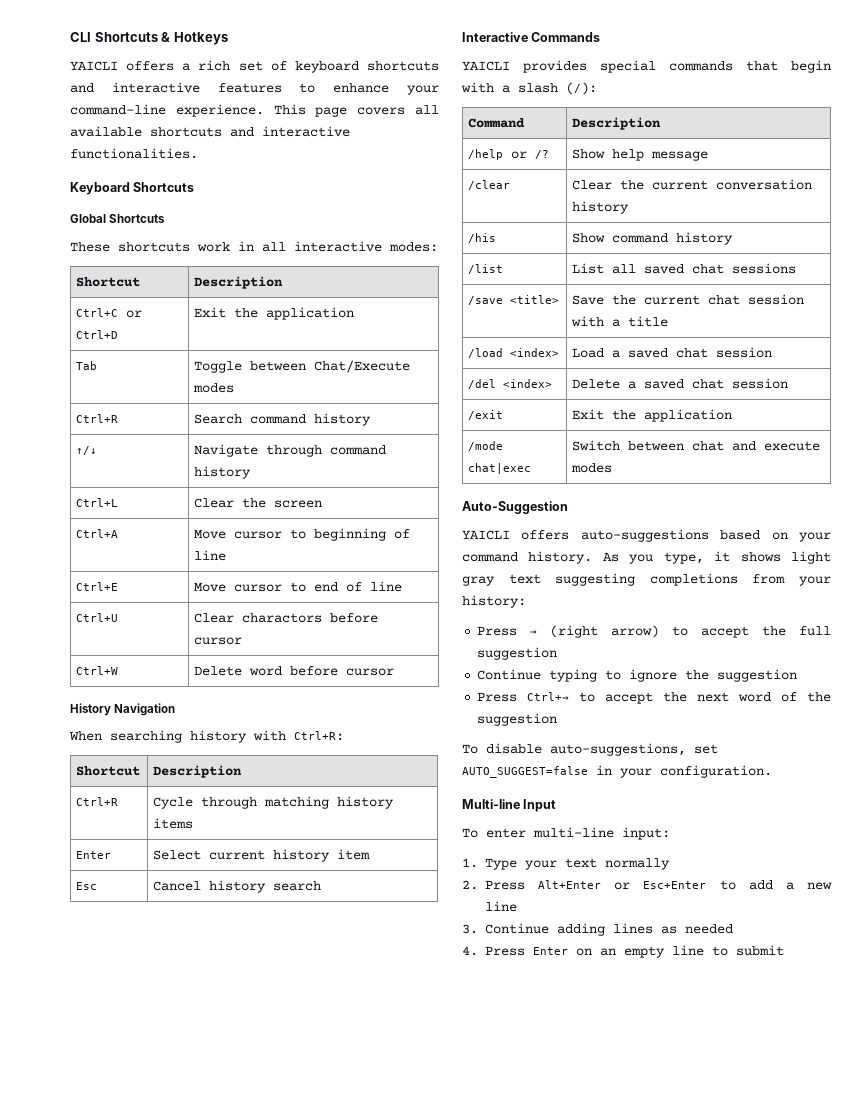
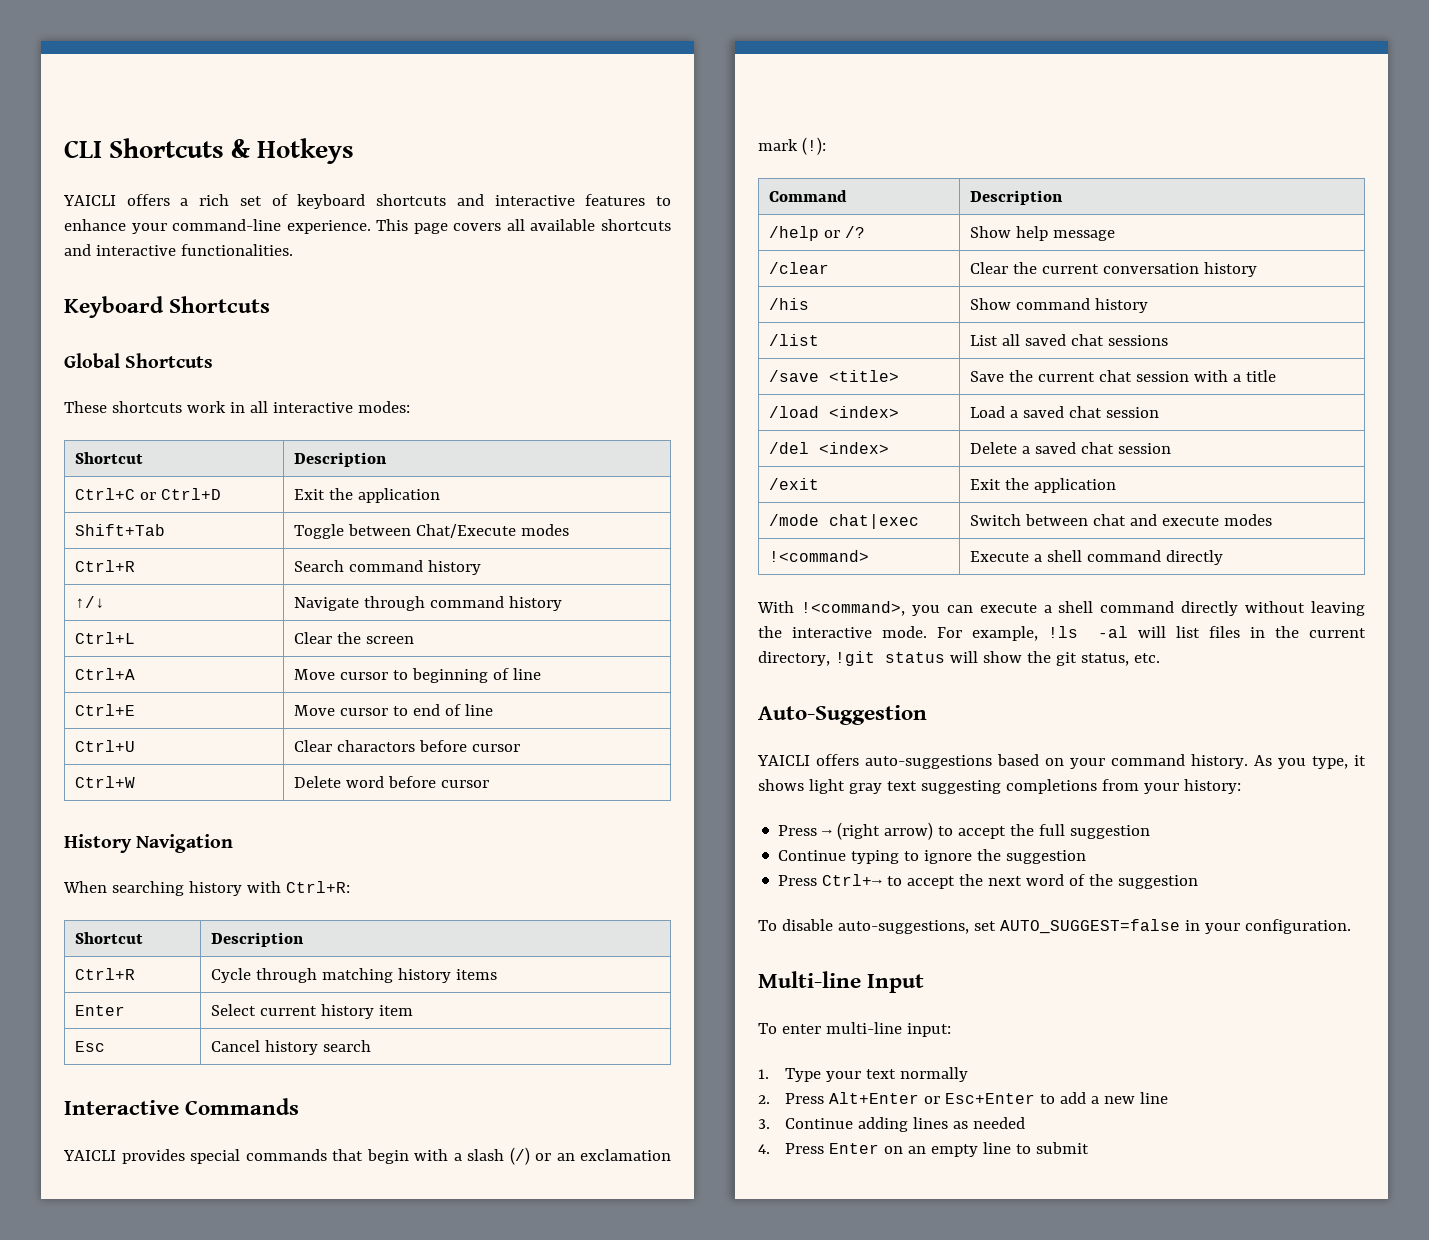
[76,361,98,370] Tab -> [75,524,166,536] Shift+Tab
[566,82,597,95] (/): -> [509,1147,671,1165] [758,137,826,155] (/) or an exclamation mark (!):
(613, 468) none -> [769,550,870,562] [970,550,1224,565] [757,601,1365,616] [758,626,1366,641] [758,651,1160,666] // !<command> | Execute a shell command directly // With !<command>, you can execute a shell command directly without leaving the interactive mode. For example, !ls -al will list files in the current directory, !git status will show the git status, etc.

